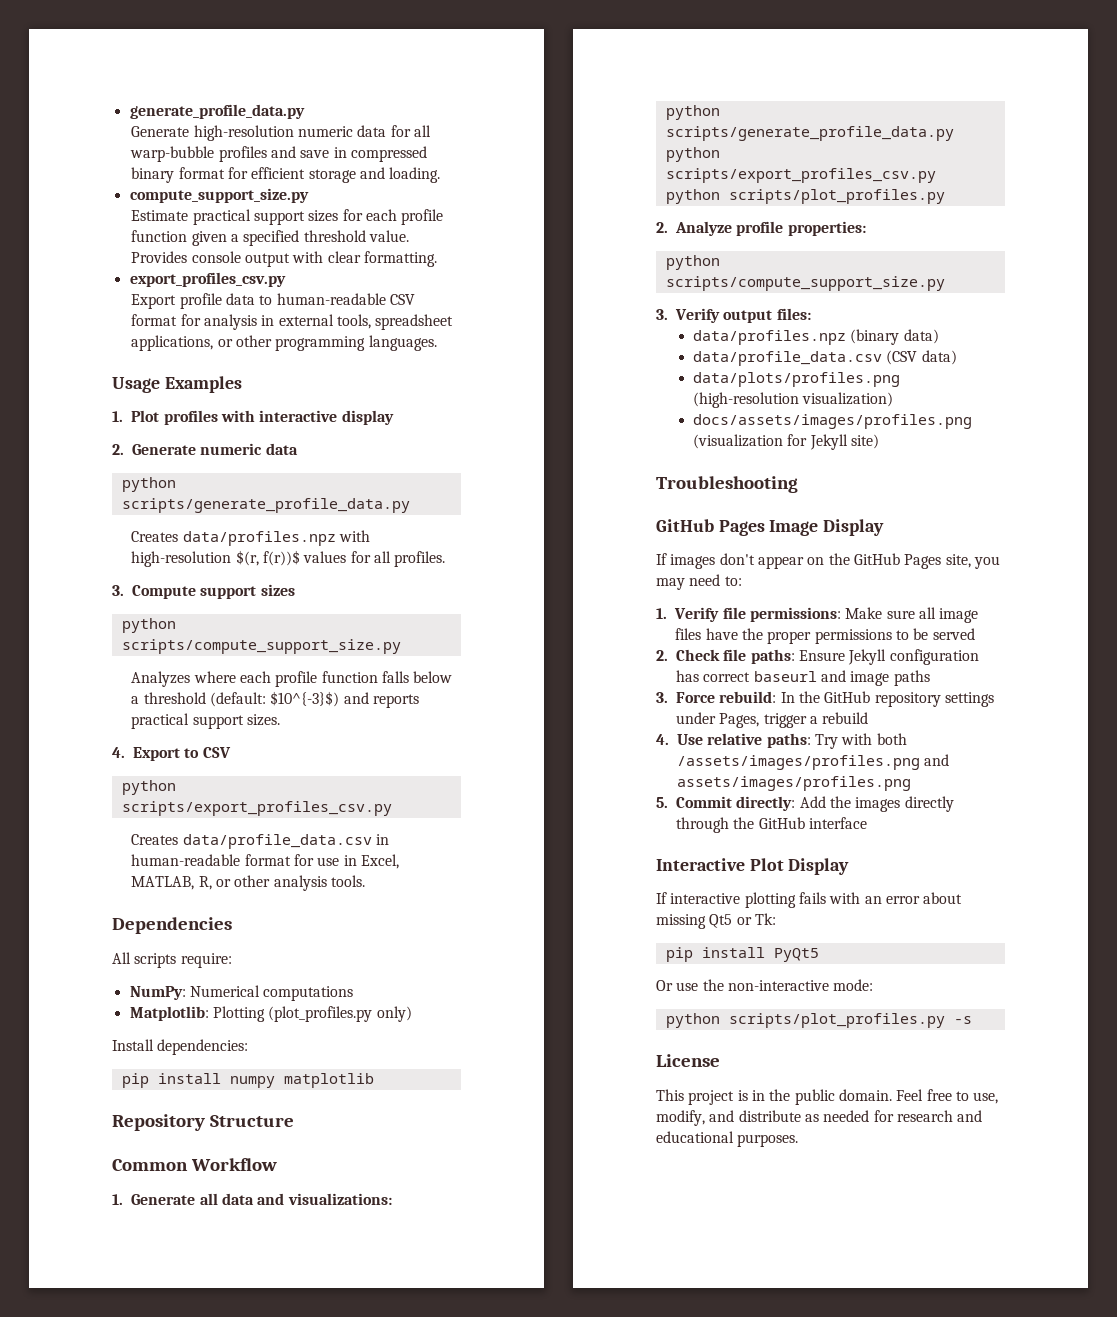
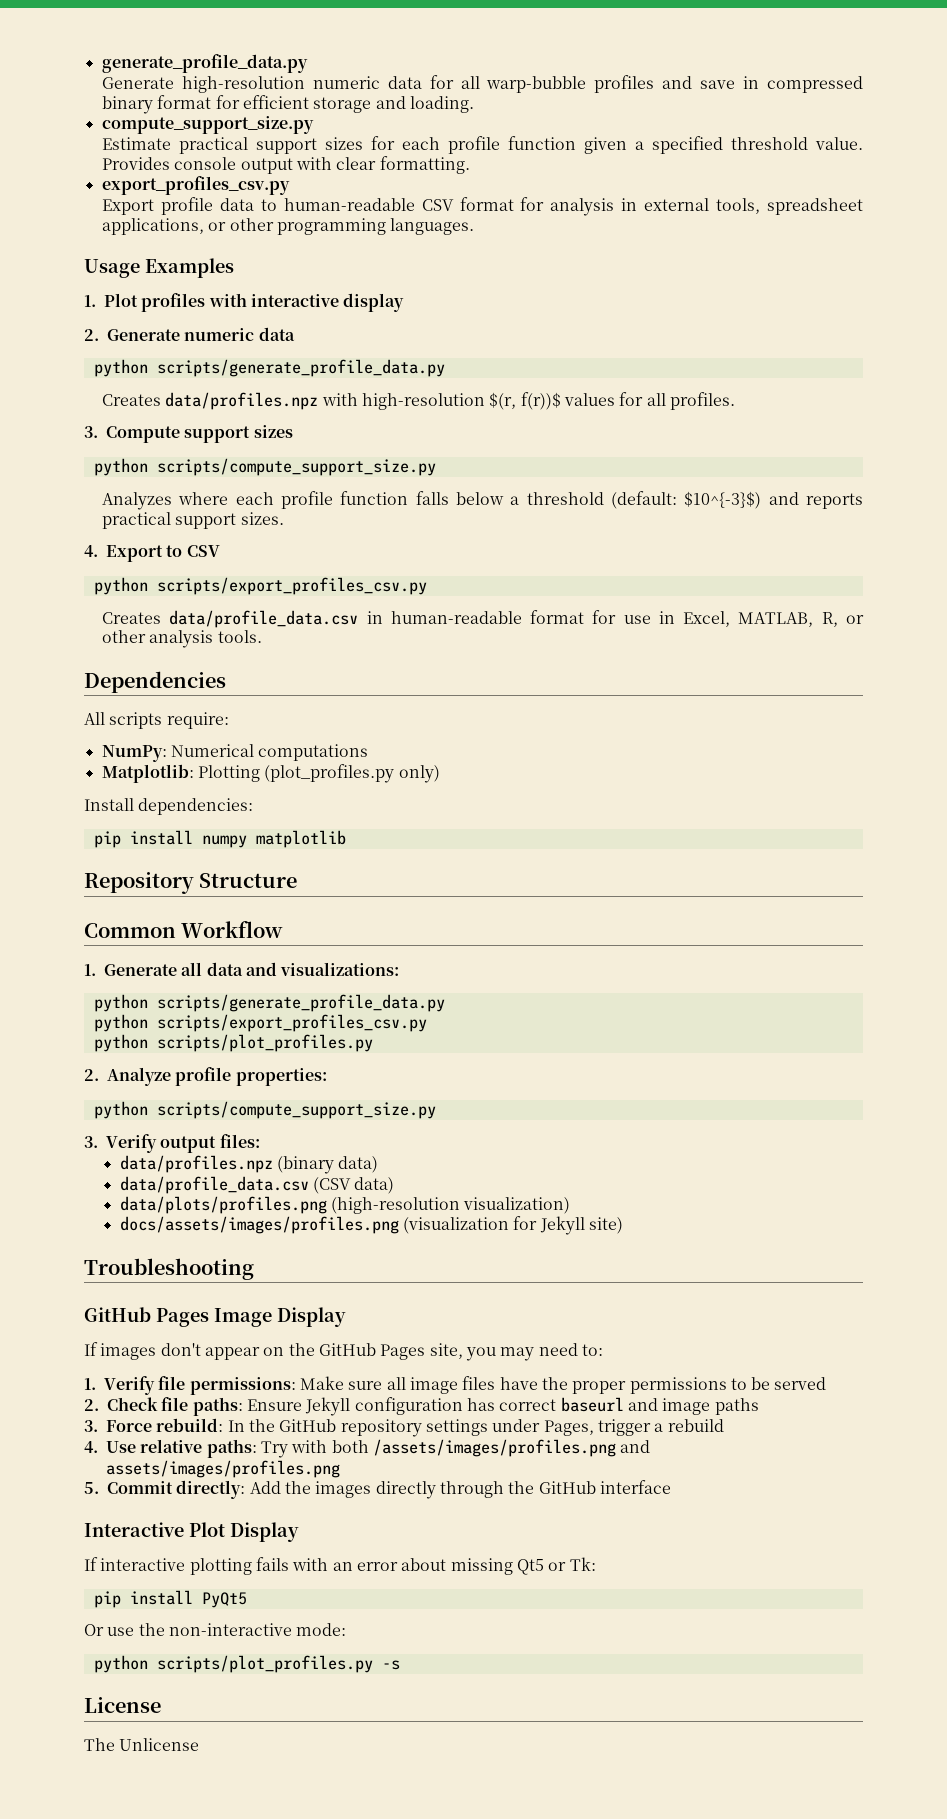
[656,1089,999,1105] [656,1110,983,1126] [656,1131,799,1147] This project is in the public domain. Feel free to use, modify, and distribute as needed for research and educational purposes. -> [84,1738,200,1751] The Unlicense

